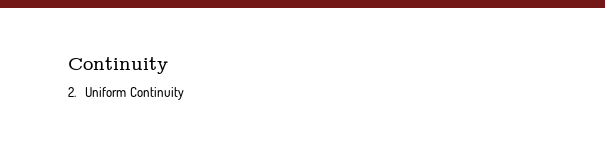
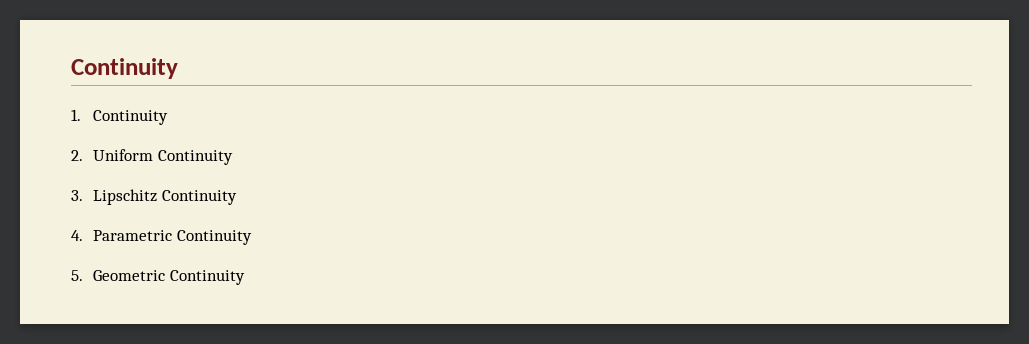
[68,57,168,74] Continuity -> [71,58,178,79] [71,109,169,125] Continuity // 1. Continuity
(184, 93) none -> [71,189,237,205] [71,230,252,245] [71,270,245,285] // 3. Lipschitz Continuity // 4. Parametric Continuity // 5. Geometric Continuity

